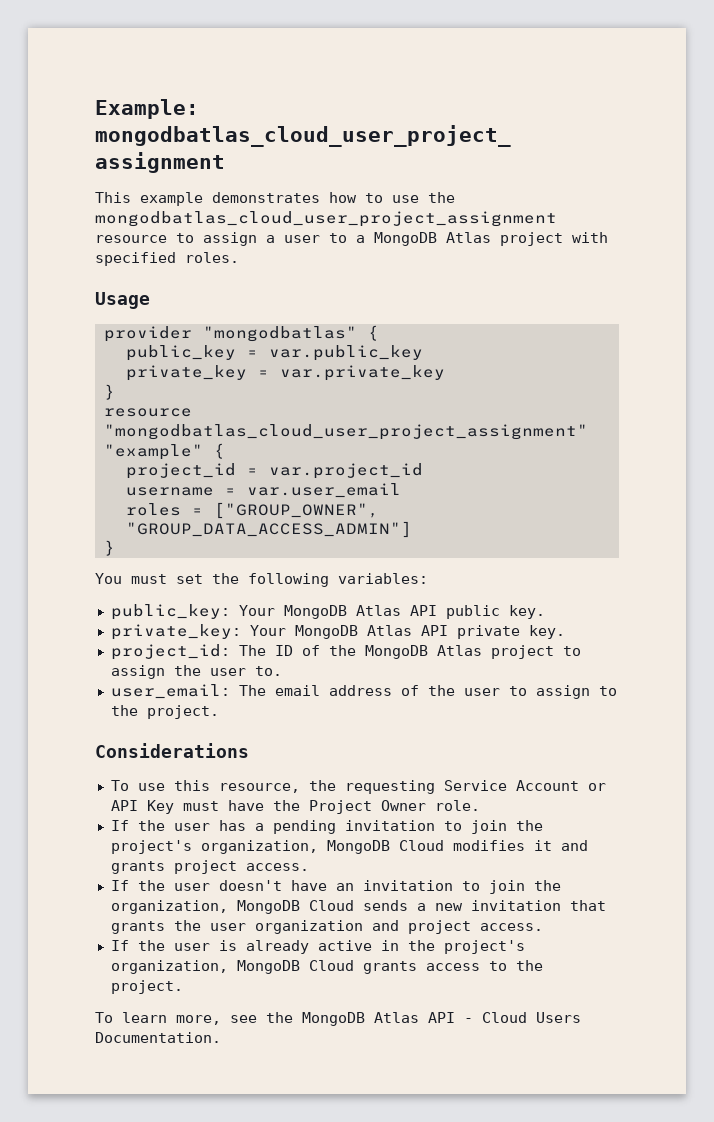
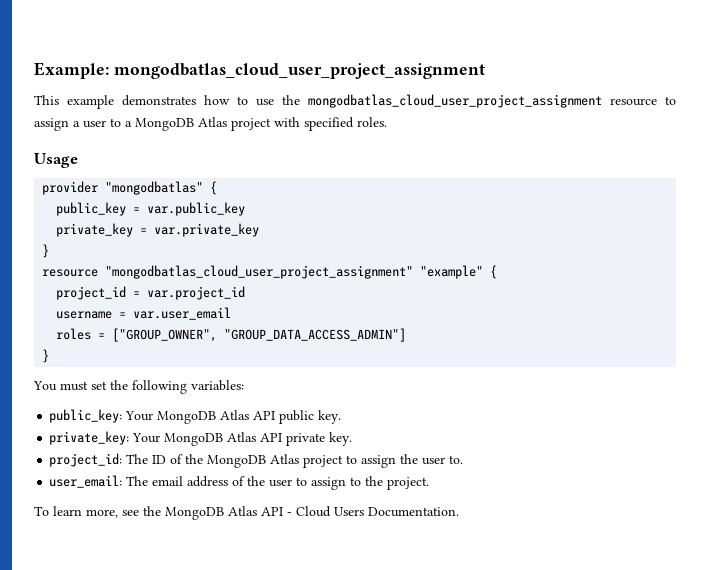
[95,743,249,758] [110,780,606,794] [110,800,480,814] [110,820,543,834] [110,840,588,854] [110,860,309,874] [110,880,561,894] [110,900,606,914] [110,920,543,934] [110,940,525,954] [110,960,543,974] [110,980,183,994] // Considerations // To use this resource, the requesting Service Account or API Key must have the Project Owner role. // If the user has a pending invitation to join the project's organization, MongoDB Cloud modifies it and grants project access. // If the user doesn't have an invitation to join the organization, MongoDB Cloud sends a new invitation that grants the user organization and project access. // If the user is already active in the project's organization, MongoDB Cloud grants access to the project. -> (430, 483) none

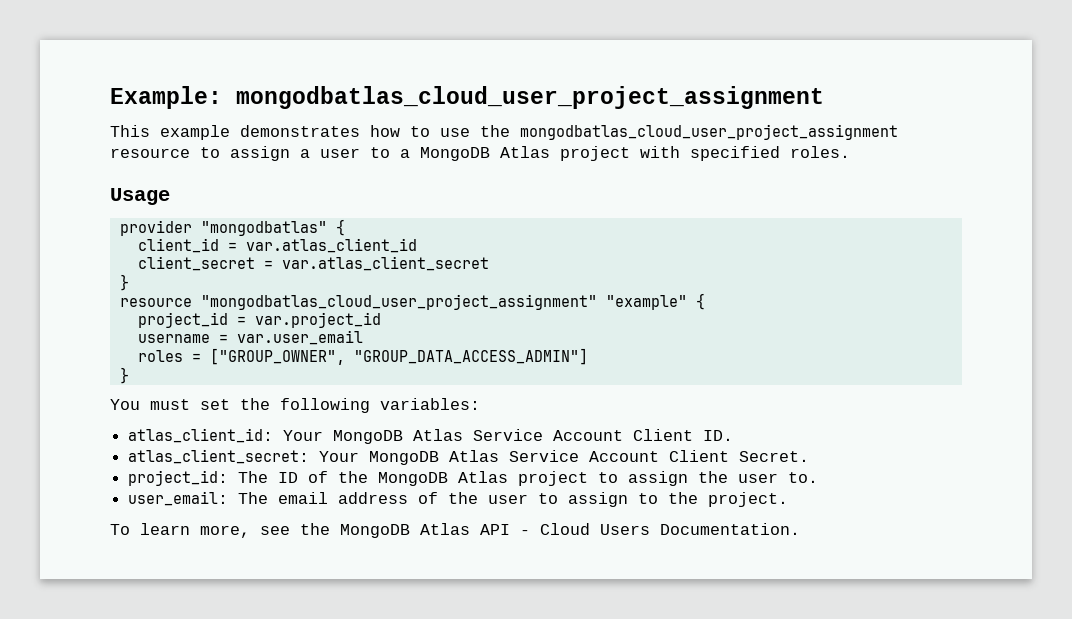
[56,202,246,216] [56,223,260,237] public_key = var.public_key // private_key = var.private_key -> [137,238,417,253] [137,256,489,271] client_id = var.atlas_client_id // client_secret = var.atlas_client_secret
[49,409,342,424] [49,431,353,446] public_key: Your MongoDB Atlas API public key. // private_key: Your MongoDB Atlas API private key. -> [128,428,734,444] [128,449,810,465] atlas_client_id: Your MongoDB Atlas Service Account Client ID. // atlas_client_secret: Your MongoDB Atlas Service Account Client Secret.

